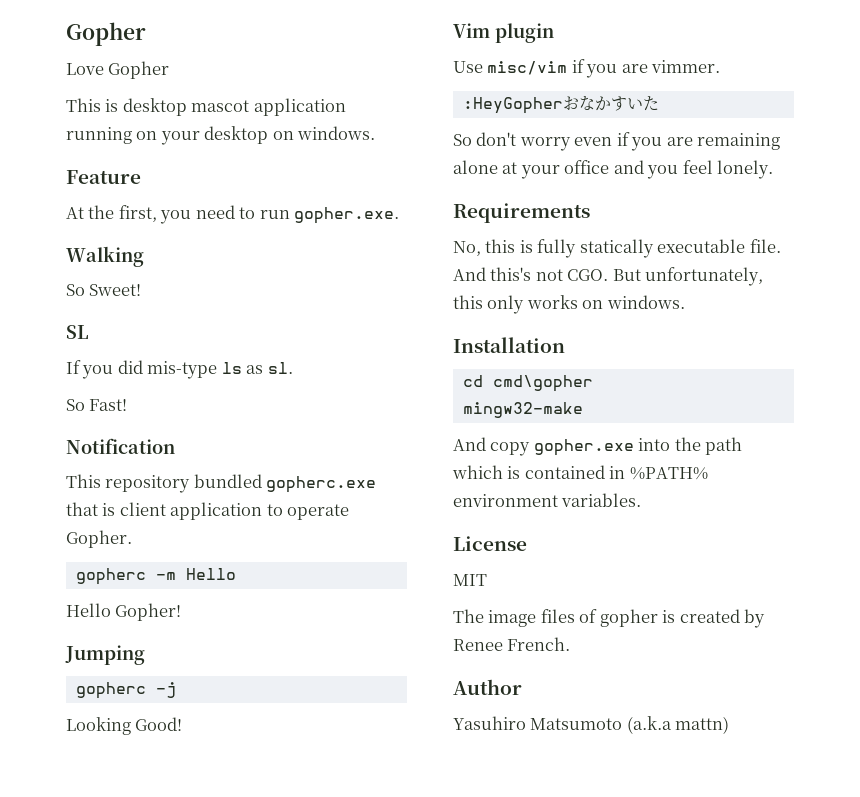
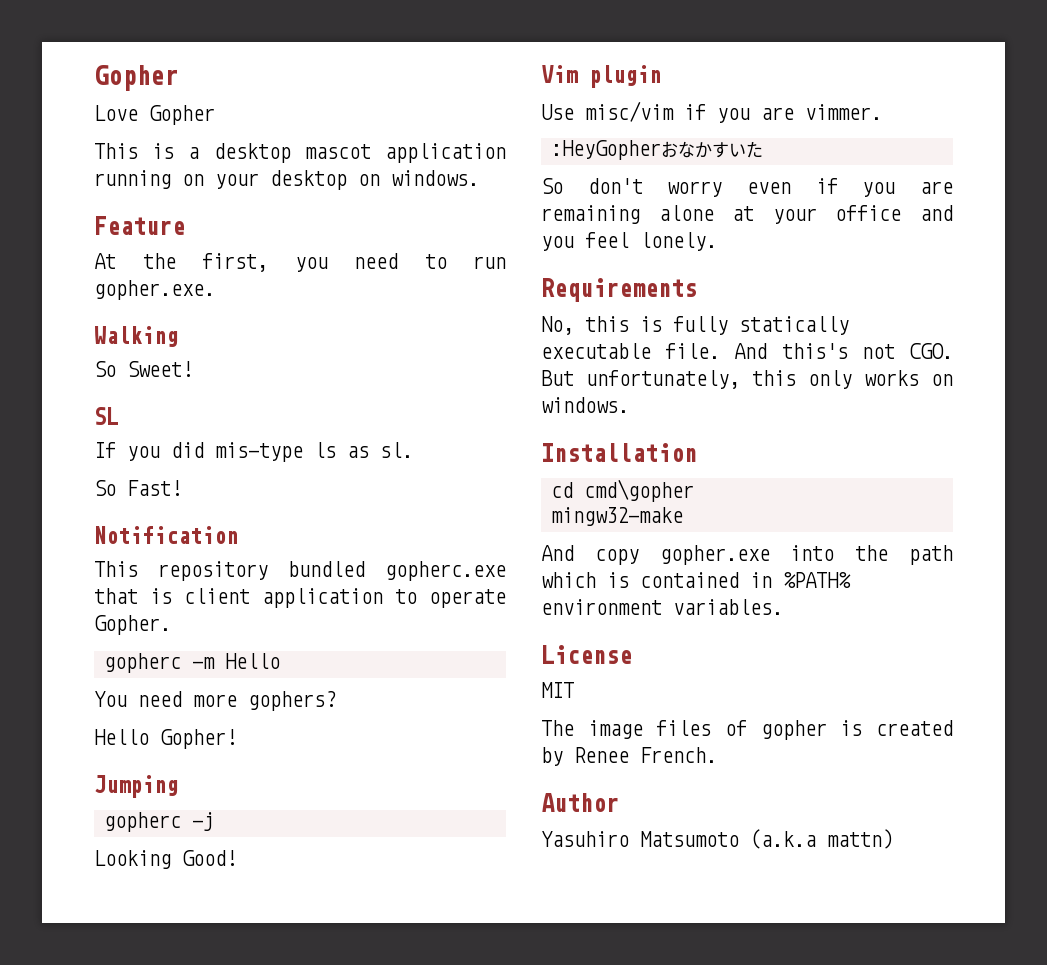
(119, 105) none -> [188,147,200,159] a
(236, 574) none -> [94,691,336,711] // You need more gophers?

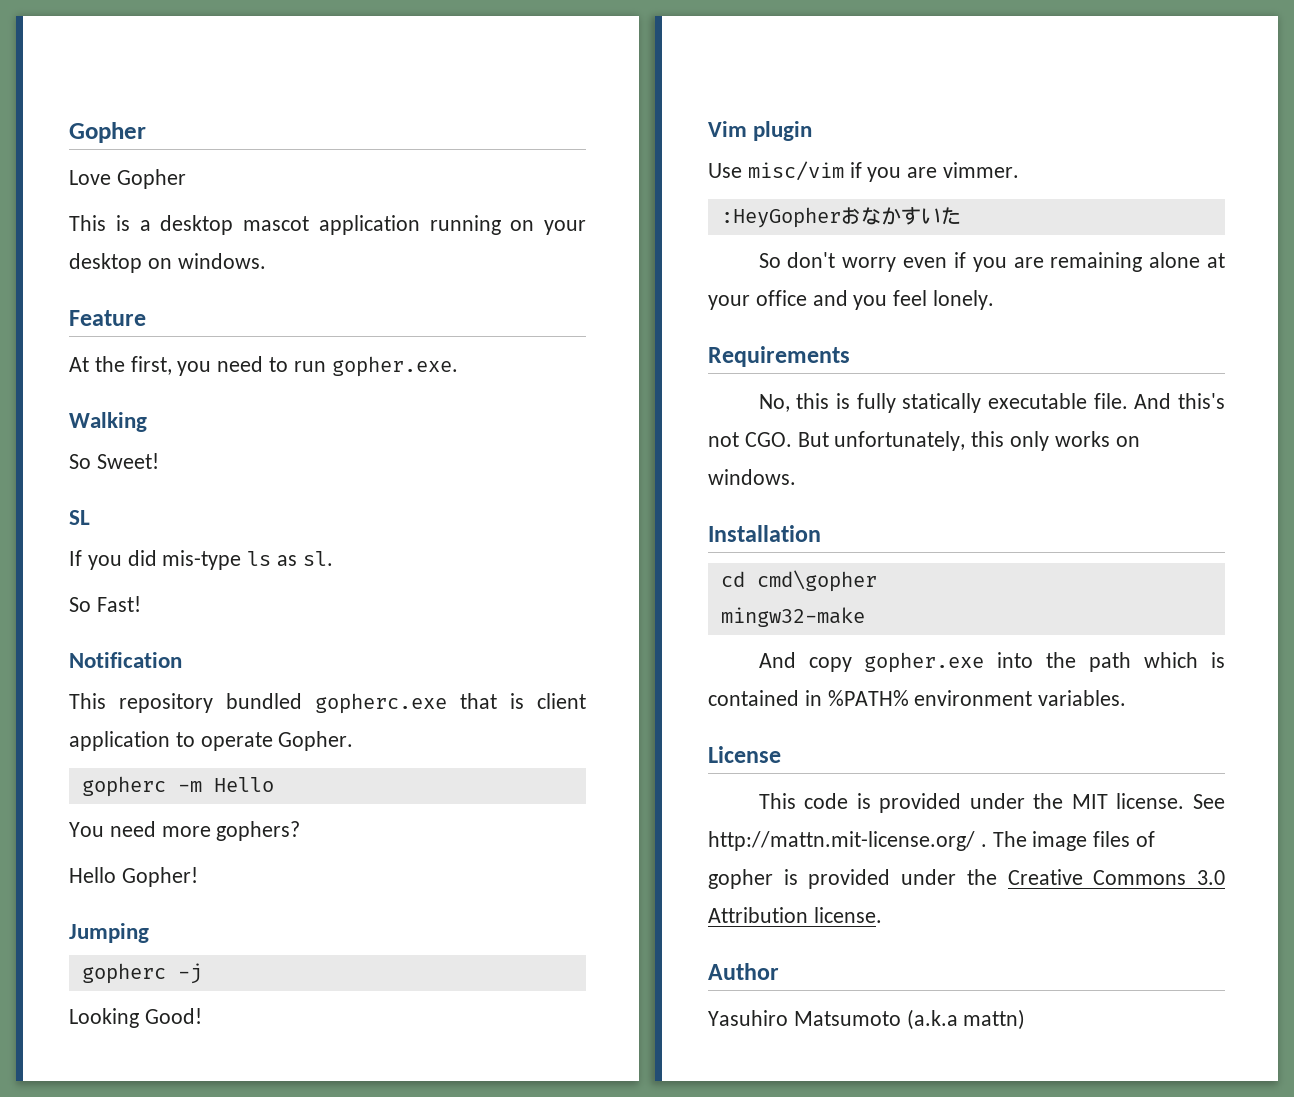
[541,682,574,698] MIT // -> [758,793,1225,813] [708,831,987,851] This code is provided under the MIT license. See http://mattn.mit-license.org/ .
[876,720,953,736] [541,747,717,766] created by Renee French. -> [808,869,1225,889] [708,907,882,923] provided under the Creative Commons 3.0 Attribution license.

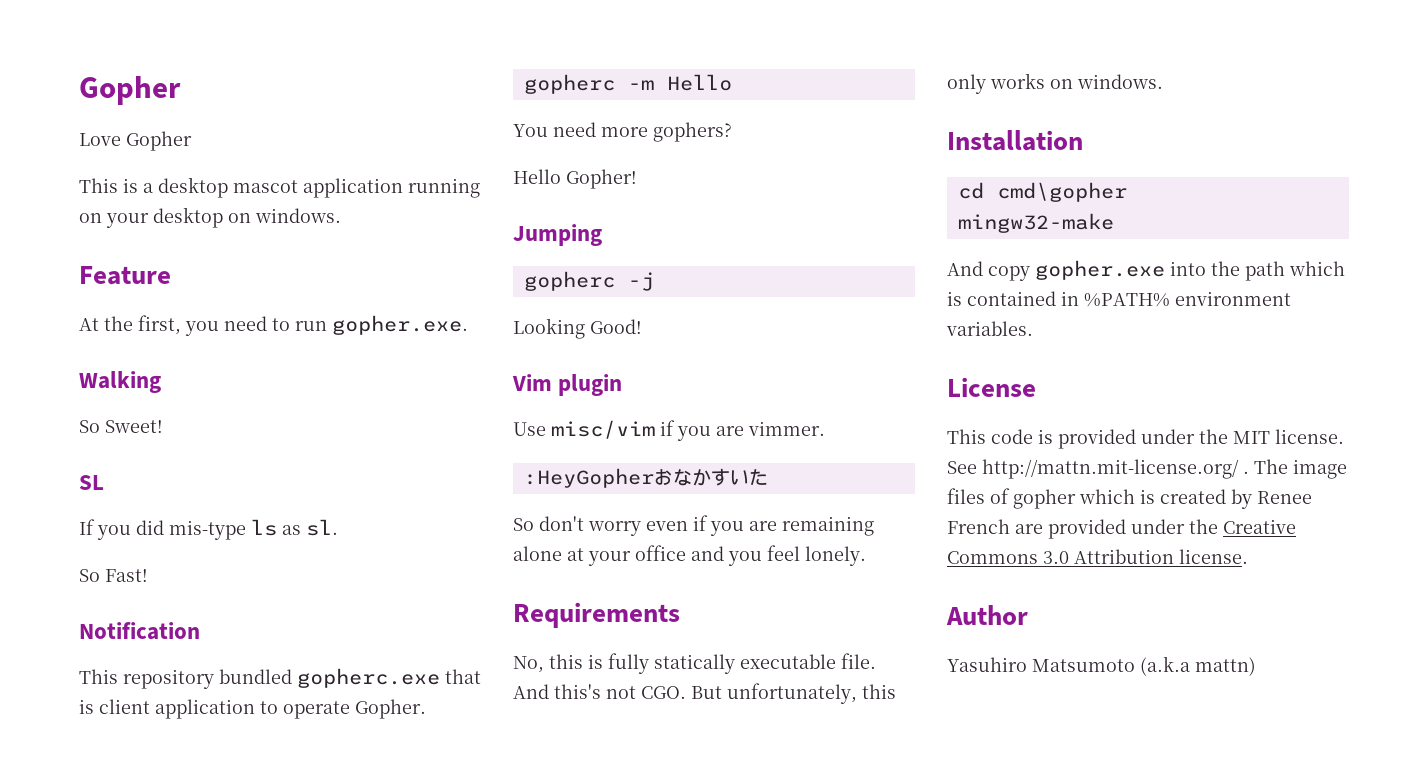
[783,869,798,885] is -> [1079,489,1312,509] [947,519,1043,534] which is created by Renee French are

